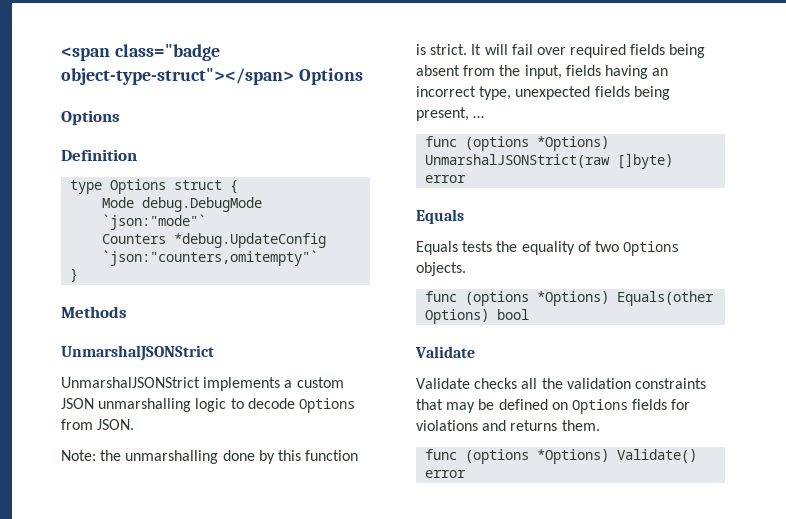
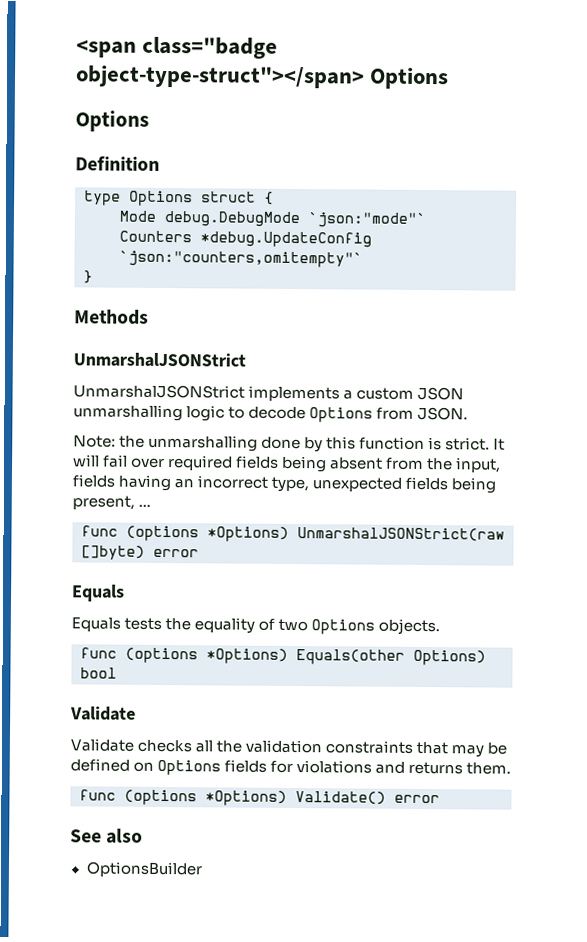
(467, 474) none -> [70,828,144,844] [85,861,202,878] // See also // OptionsBuilder

